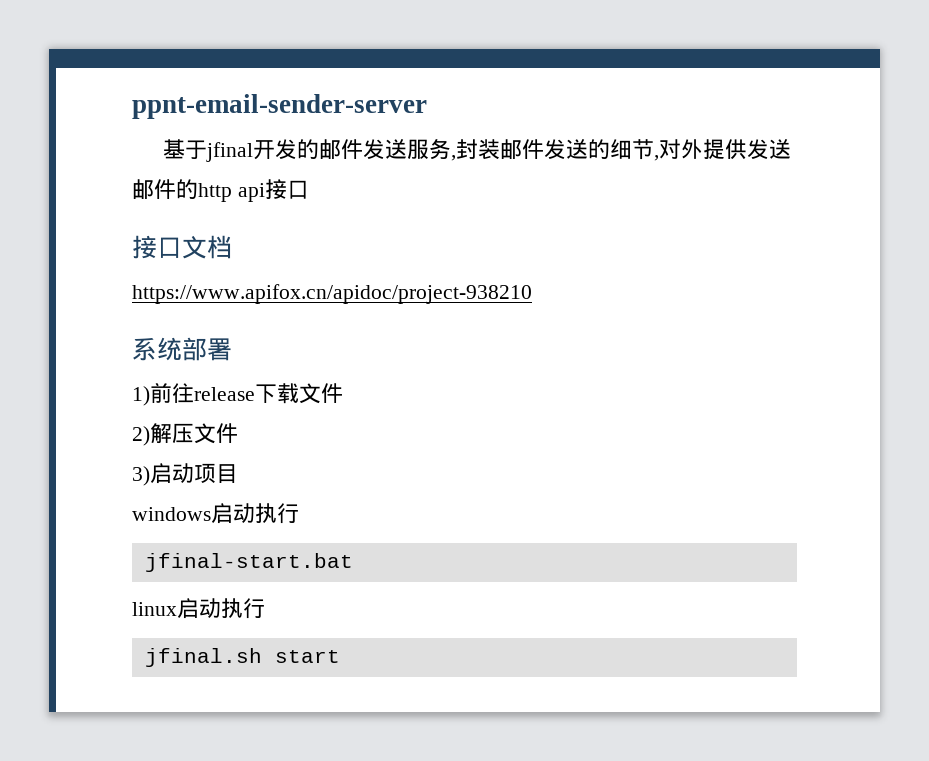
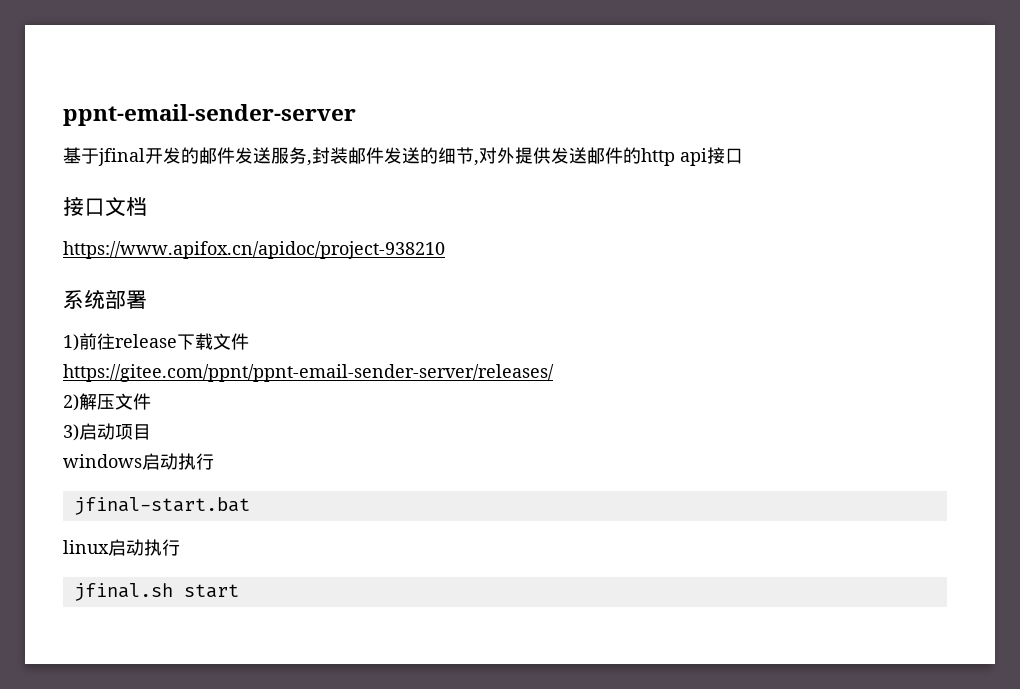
(343, 393) none -> [63,364,554,382] // https://gitee.com/ppnt/ppnt-email-sender-server/releases/

